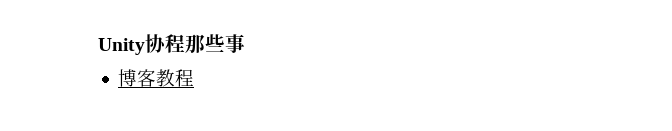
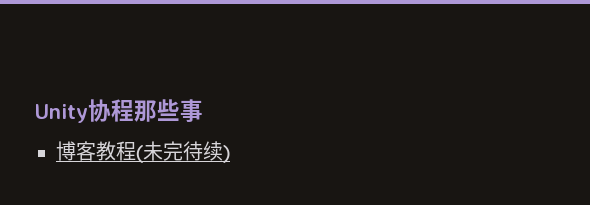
(195, 78) none -> [136,141,230,163] (未完待续)

